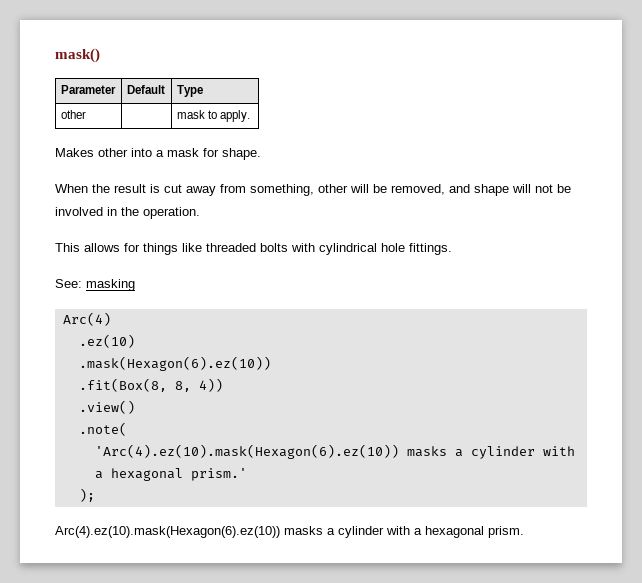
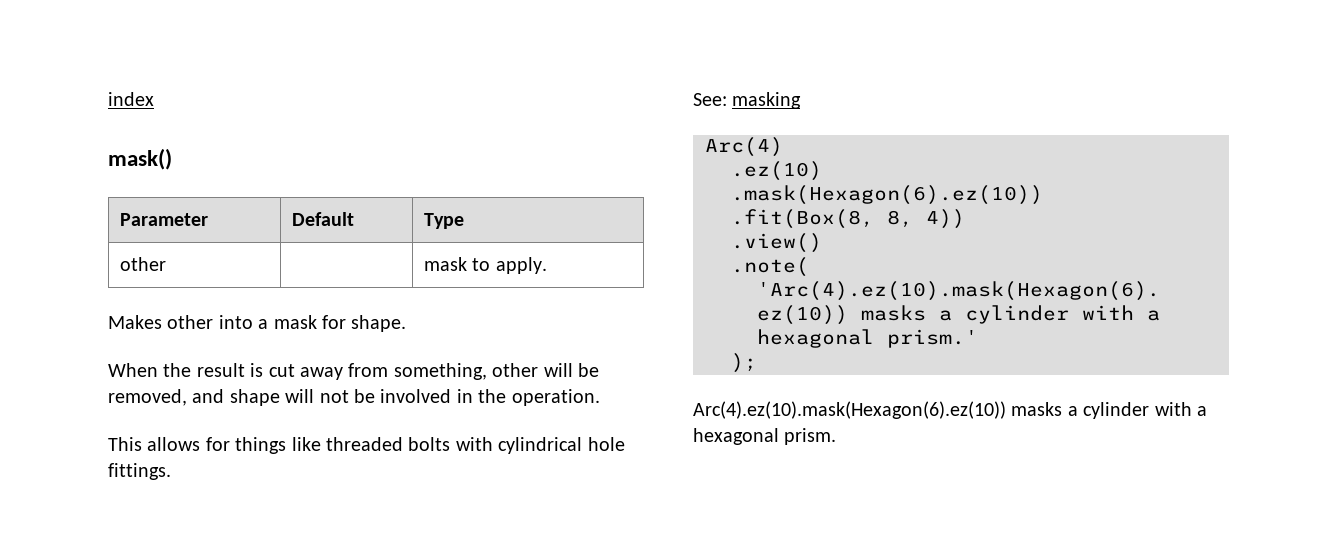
(55, 55) none -> [108,92,154,106] index //

